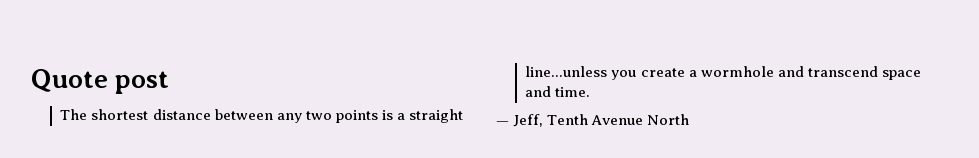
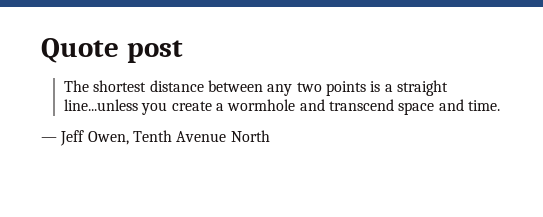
[513,114,544,127] Jeff, -> [60,130,129,146] Jeff Owen,

